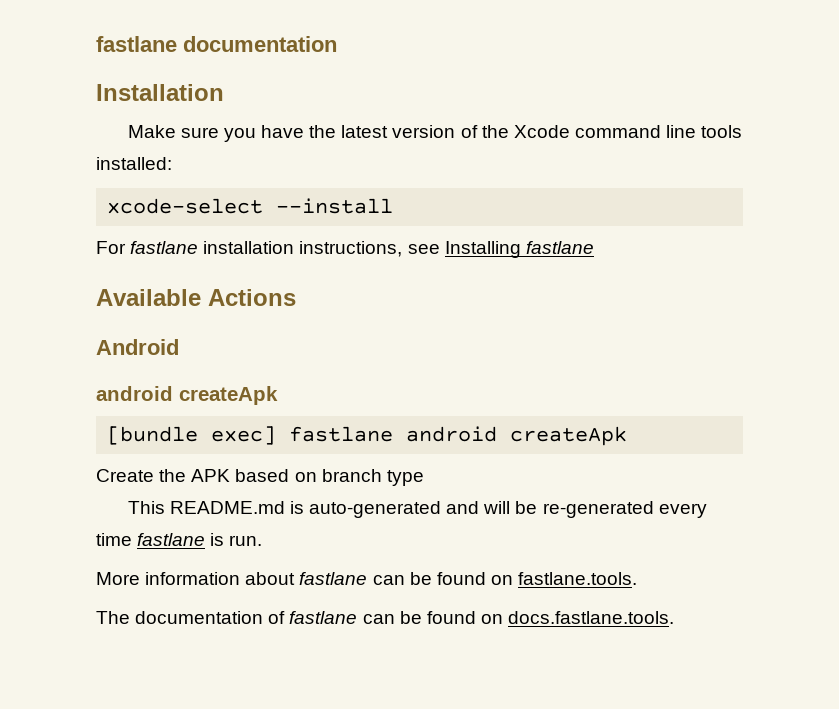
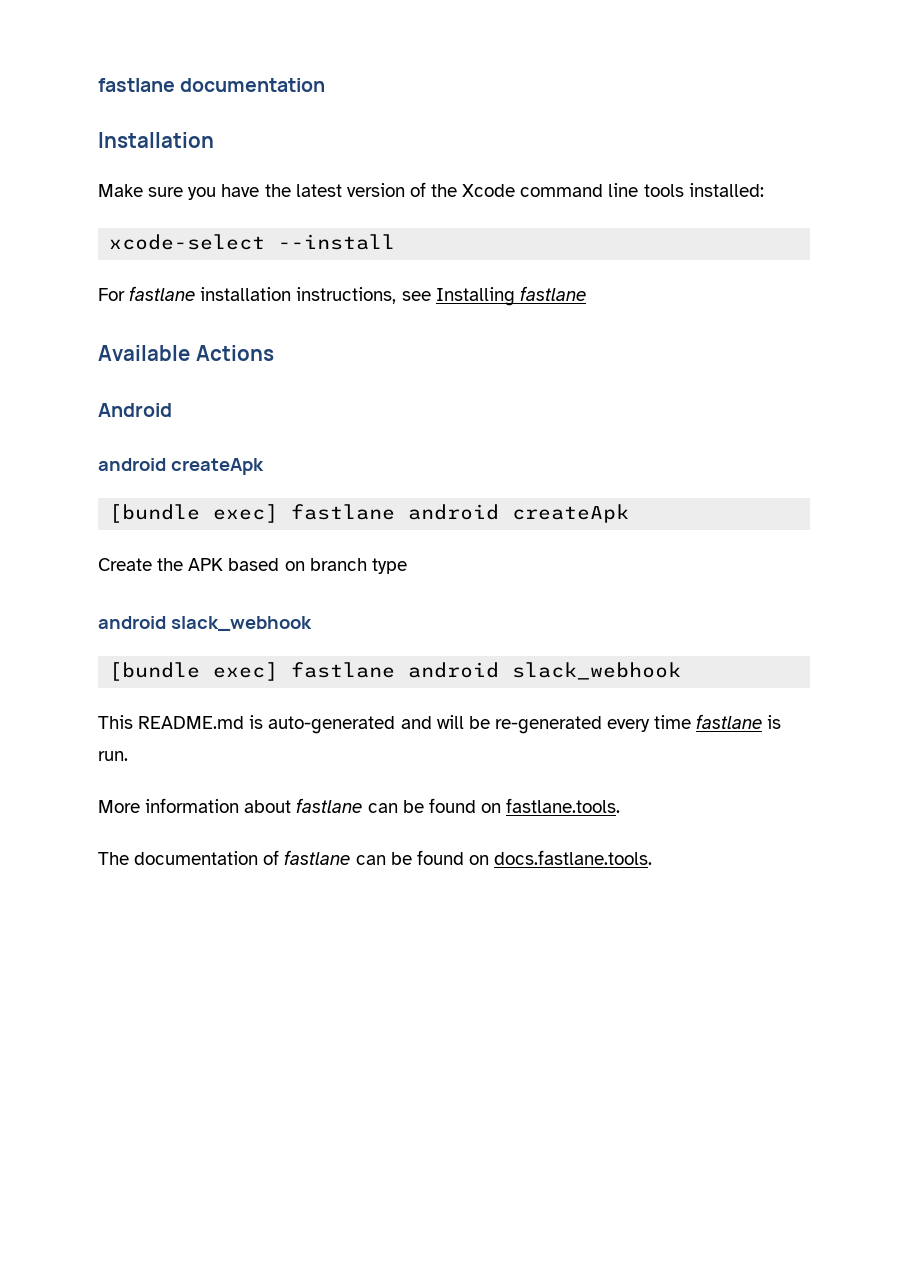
(424, 478) none -> [98,616,312,631] [109,662,682,681] // android slack_webhook // [bundle exec] fastlane android slack_webhook

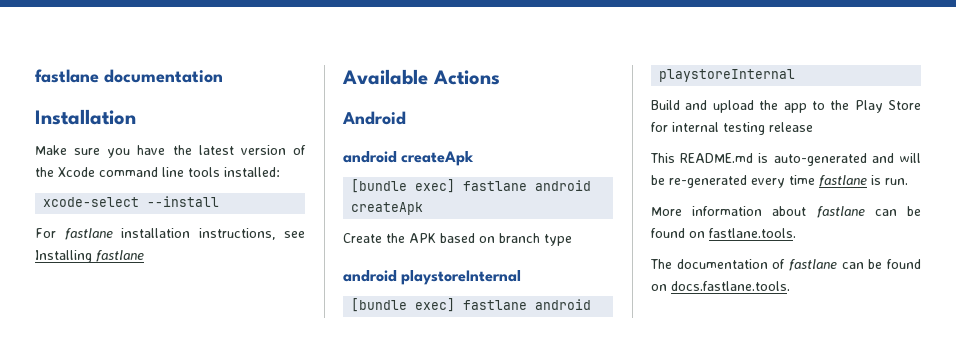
[170,616,312,631] [109,662,682,681] slack_webhook // [bundle exec] fastlane android slack_webhook -> [401,270,522,285] [351,298,592,312] [659,69,796,82] [651,100,921,113] [651,122,813,135] playstoreInternal // [bundle exec] fastlane android playstoreInternal // Build and upload the app to the Play Store for internal testing release

